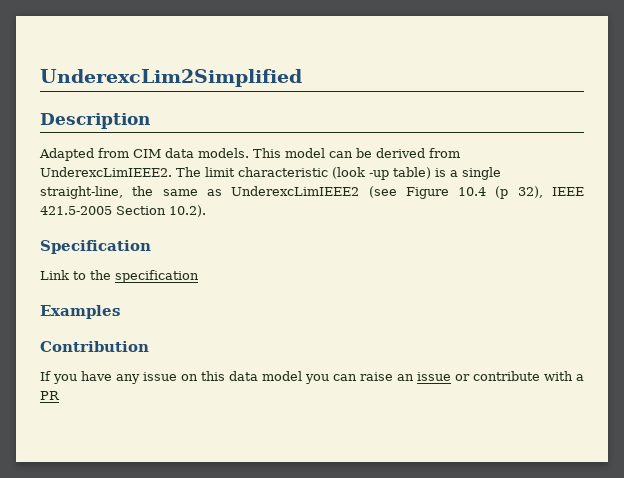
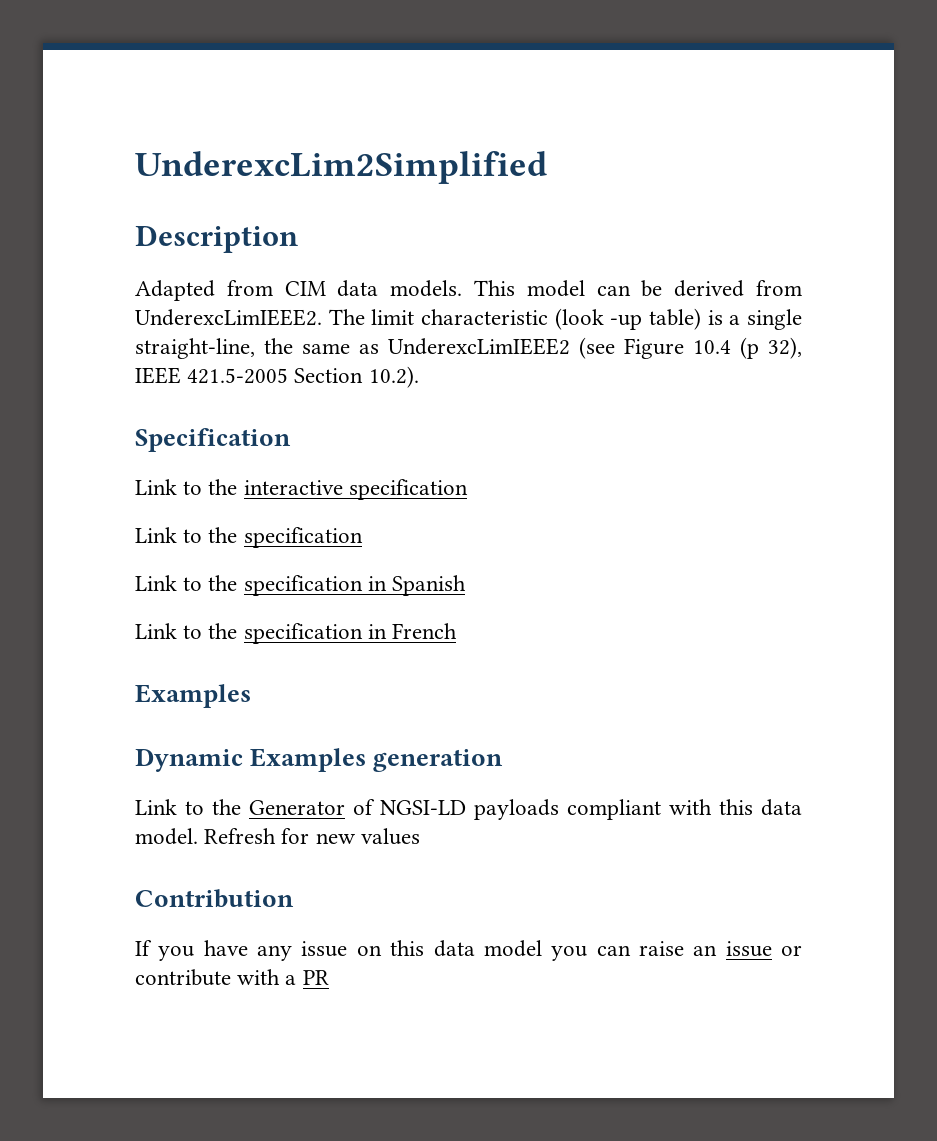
[115,270,199,283] [40,305,120,319] specification // Examples -> [243,479,468,500] [135,527,363,548] [135,575,467,596] [135,623,458,644] [135,684,251,708] [135,748,504,772] [135,799,802,820] [135,828,420,845] interactive specification // Link to the specification // Link to the specification in Spanish // Link to the specification in French // Examples // Dynamic Examples generation // Link to the Generator of NGSI-LD payloads compliant with this data model. Refresh for new values

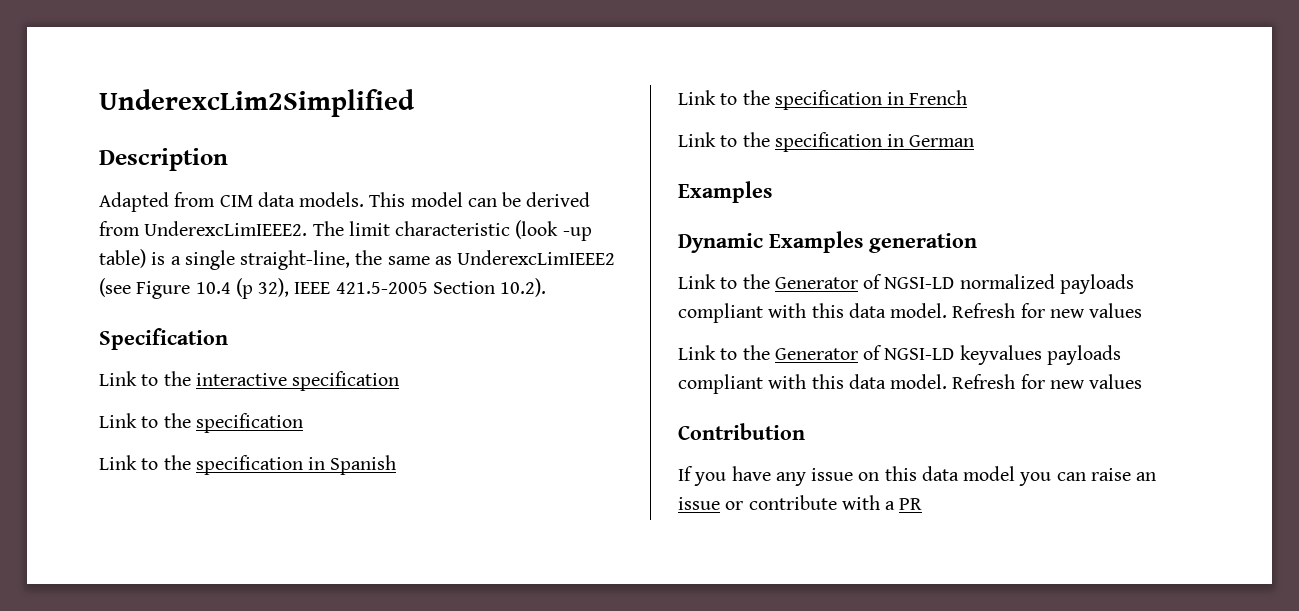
(458, 631) none -> [678,132,975,152] // Link to the specification in German
(466, 807) none -> [959,274,1134,294] [678,303,1143,323] [678,345,1042,365] normalized payloads compliant with this data model. Refresh for new values // Link to the Generator of NGSI-LD keyvalues

